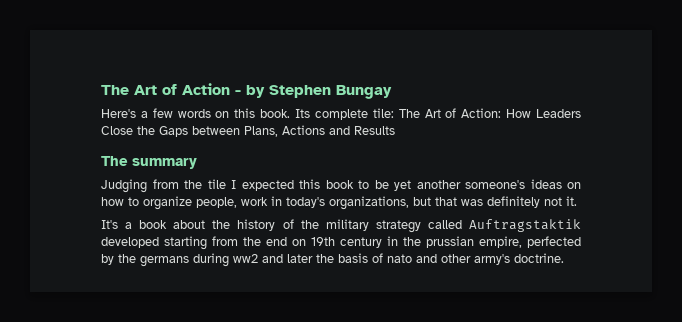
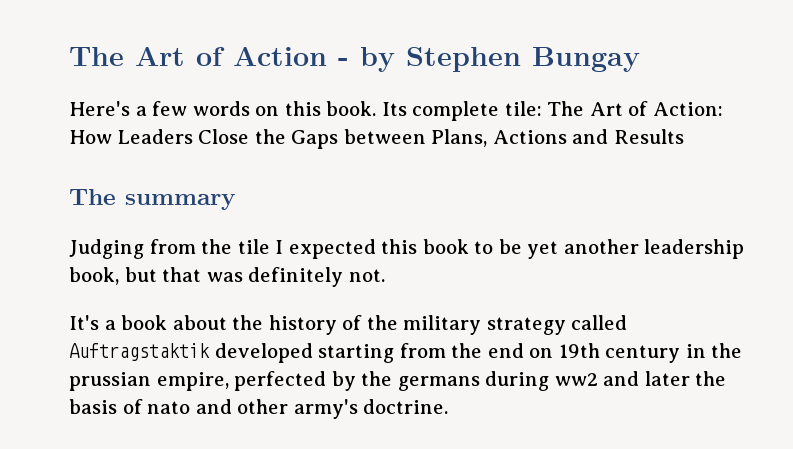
[465,179,581,189] [101,196,409,210] someone's ideas on how to organize people, work in today's organizations, -> [644,239,745,259] [69,267,119,285] leadership book,
[544,196,577,206] not it. -> [348,269,385,282] not.

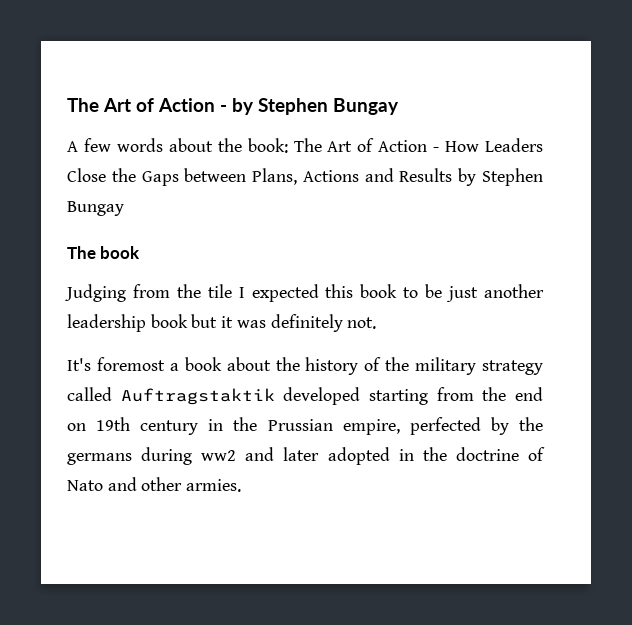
[69,101,723,121] Here's a few words on this book. Its complete tile: The Art of Action: -> [67,138,440,153] A few words about the book: The Art of Action -
[69,189,236,210] // The summary -> [458,168,543,186] [67,201,124,216] [67,246,141,259] by Stephen Bungay // The book
[527,241,559,259] yet -> [446,286,479,302] just
[69,267,202,285] book, but that -> [150,314,234,328] book but it
(99, 322) none -> [96,357,165,371] foremost
[69,372,151,391] prussian -> [267,419,333,431] Prussian
[695,371,727,386] [69,399,449,419] the basis of nato and other army's doctrine. -> [327,447,545,465] [67,477,242,492] adopted in the doctrine of Nato and other armies.

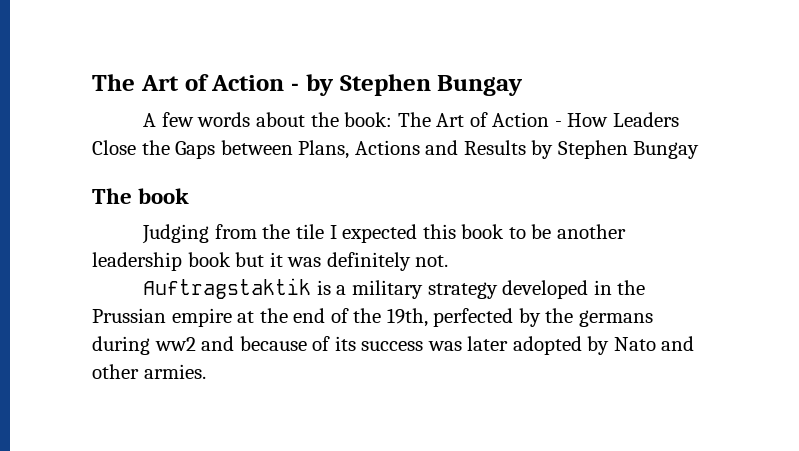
[446,286,479,302] just -> (552, 231) none
[67,357,543,375] [67,387,543,405] [67,417,400,435] It's foremost a book about the history of the military strategy called Auftragstaktik developed starting from the end on 19th century in the Prussian empire, -> [143,278,646,299] [92,308,428,327] Auftragstaktik is a military strategy developed in the Prussian empire at the end of the 19th,
[283,447,545,465] later adopted in the doctrine of -> [239,336,610,355] because of its success was later adopted by

